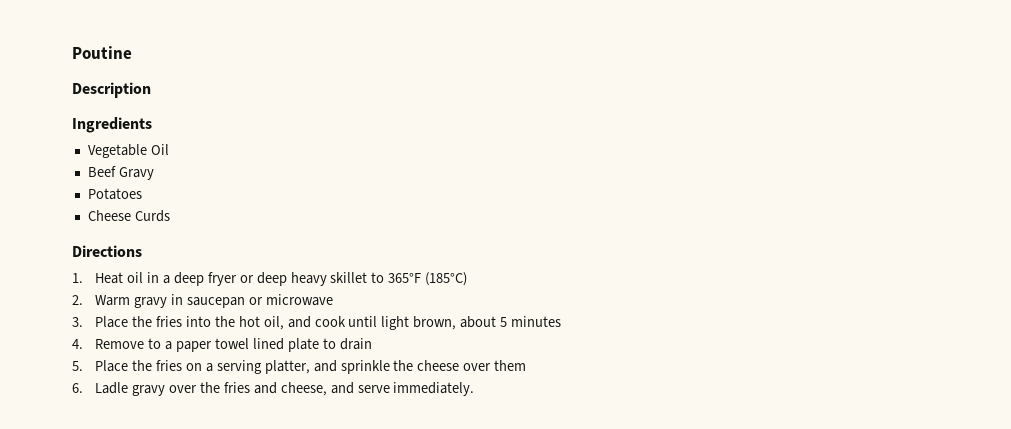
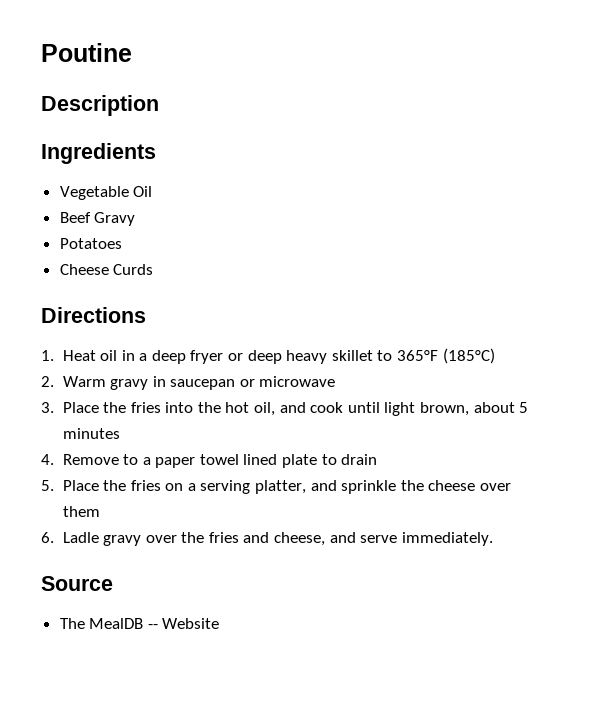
(475, 389) none -> [41,576,113,591] [59,618,220,629] // Source // The MealDB -- Website

